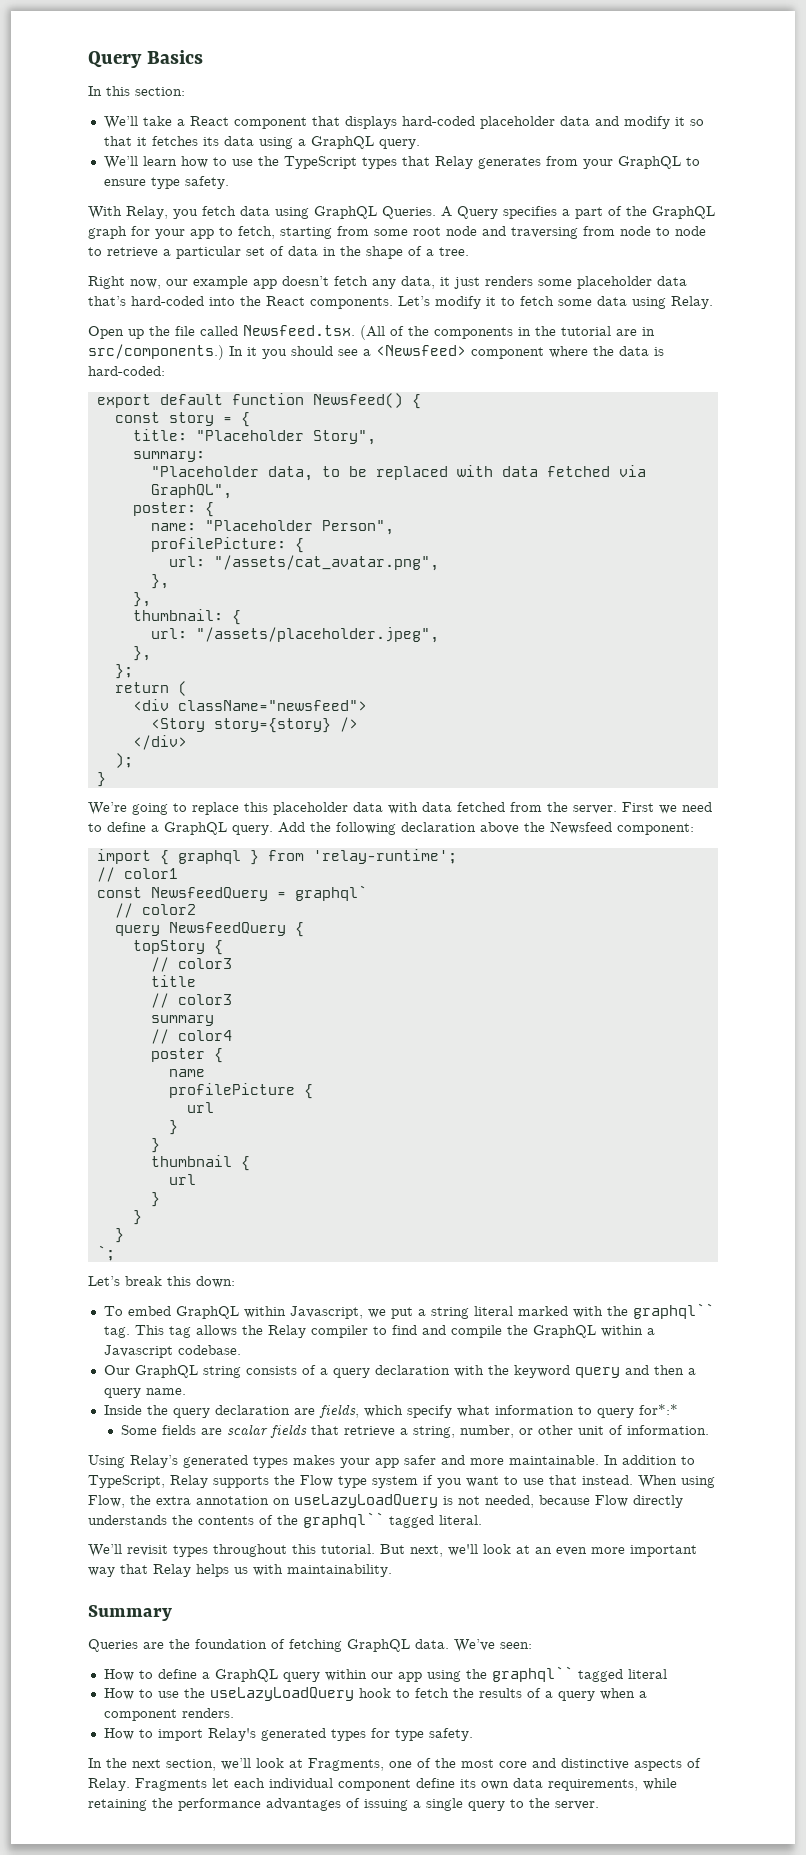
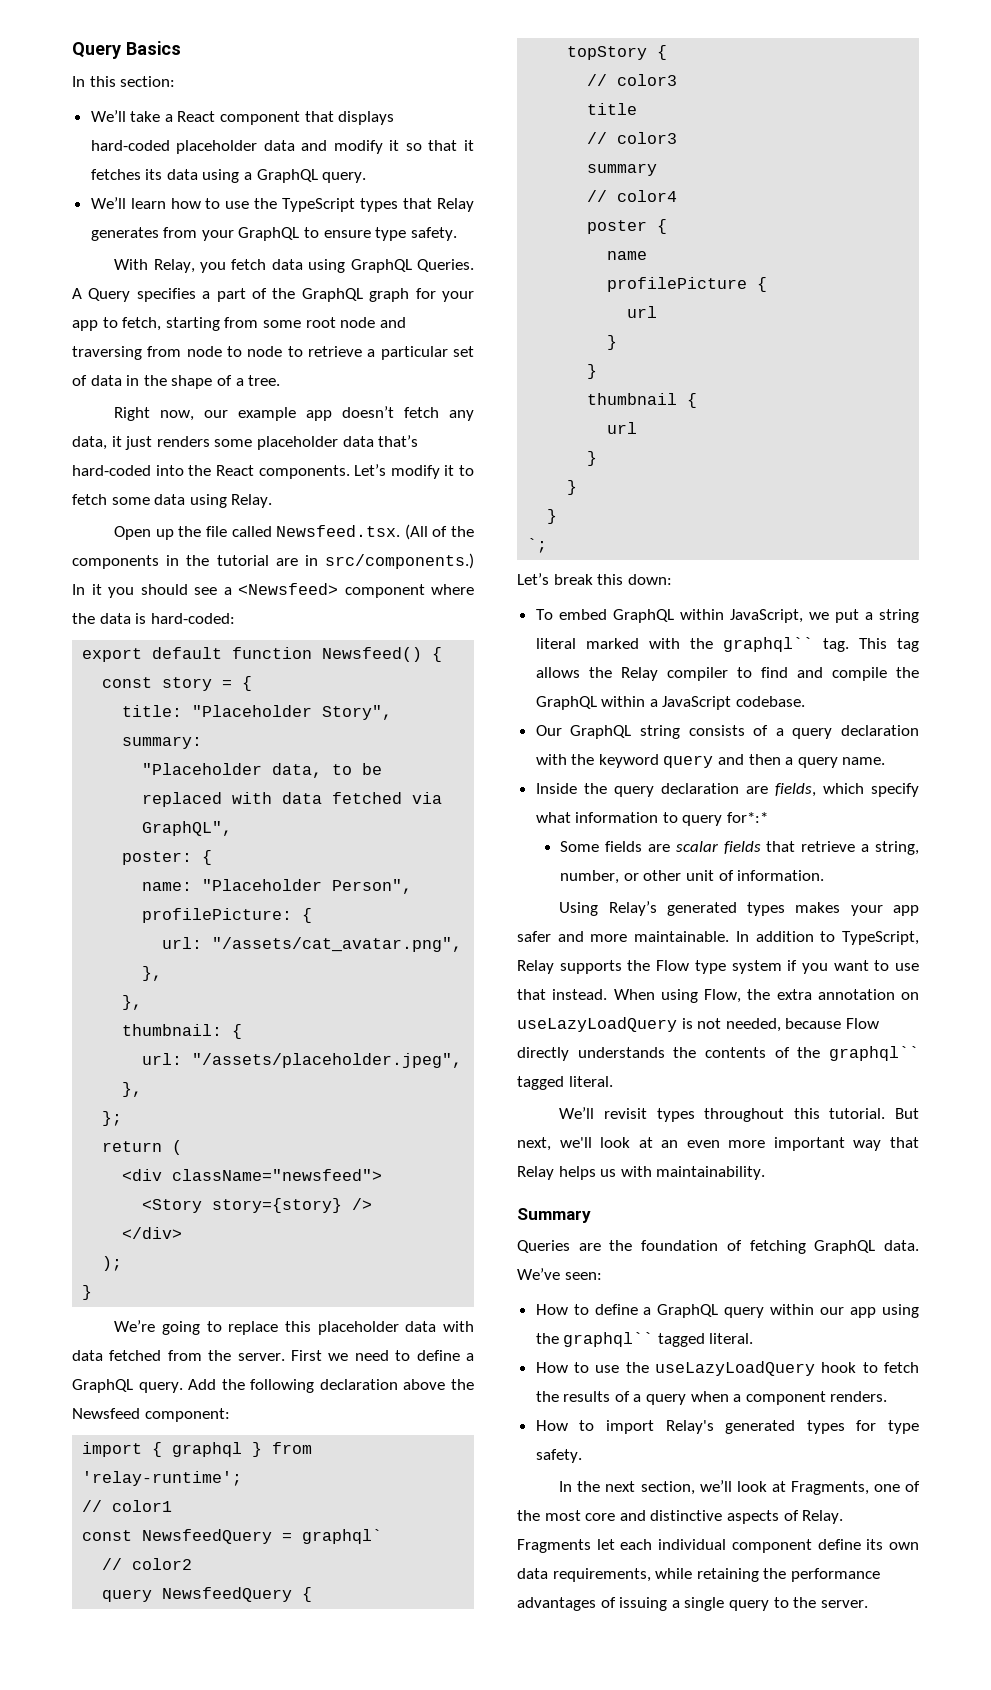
[289,1306,363,1319] Javascript, -> [729,609,803,623] JavaScript,
[103,1345,173,1358] Javascript -> [662,696,732,710] JavaScript
[627,1669,667,1679] literal -> [709,1333,754,1344] literal.

